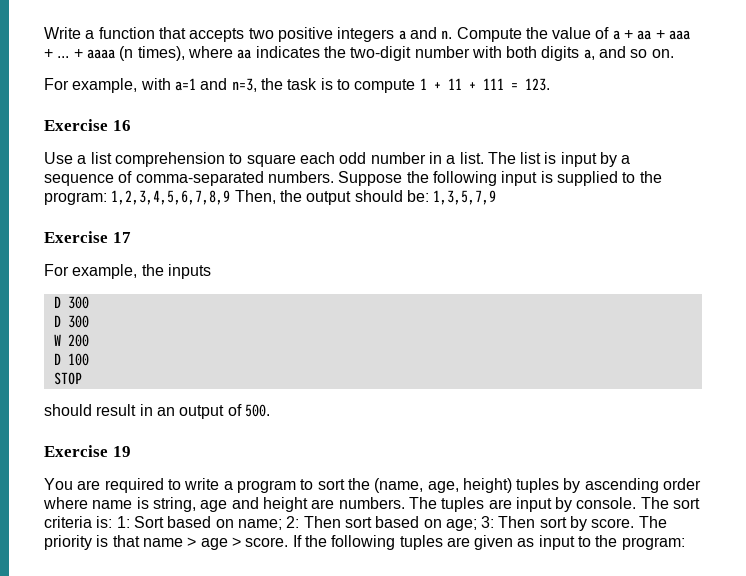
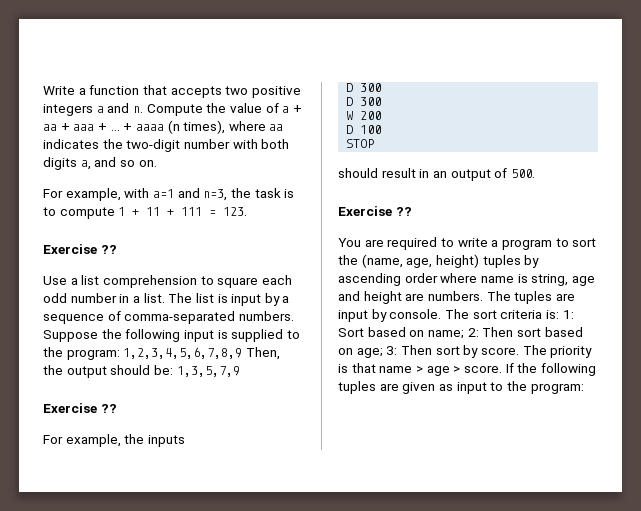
[112,120,131,131] 16 -> [100,245,117,254] ??
[112,232,131,243] 17 -> [100,404,117,413] ??
[112,446,131,457] 19 -> [395,207,412,216] ??

